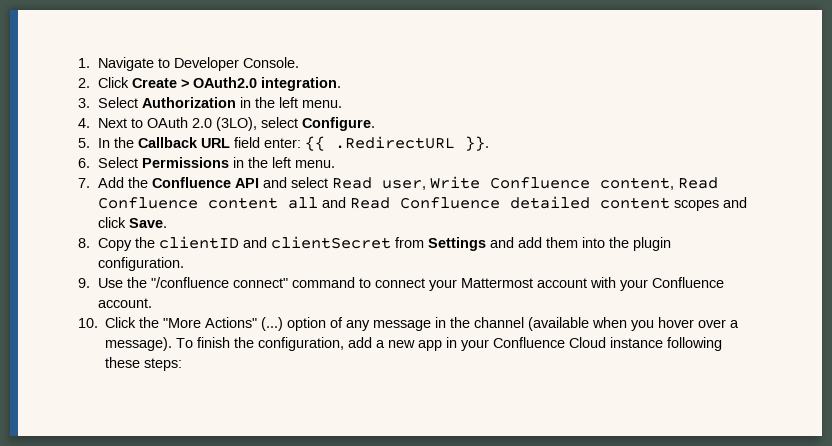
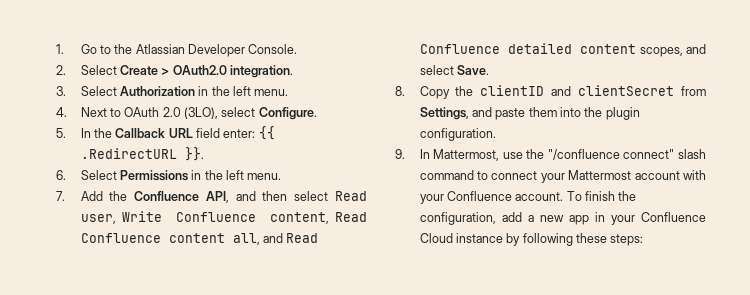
[97,57,170,71] Navigate to -> [80,44,185,54] Go to the Atlassian
[97,77,129,88] Click -> [80,65,117,75] Select
[234,177,287,188] API and -> [205,191,288,203] API, and then
[287,197,318,209] all -> [232,233,260,245] all,
[673,197,747,211] [97,217,126,228] scopes and click -> [639,44,706,57] [419,65,454,75] scopes, and select
[427,237,542,251] Settings and add -> [419,107,526,120] Settings, and paste
[97,278,123,288] Use -> [419,149,523,161] In Mattermost, use
(288, 283) none -> [678,149,706,159] slash
[78,317,740,331] [105,337,173,351] // 10. Click the "More Actions" (...) option of any message in the channel (available when you hover over a message). -> (564, 196) none
(664, 342) none -> [506,233,521,246] by

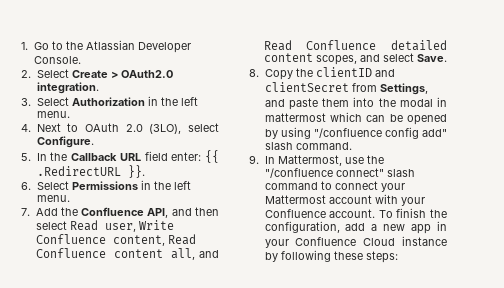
[605,107,640,120] [419,128,496,141] plugin configuration. -> [399,97,447,107] [264,112,447,125] [264,127,447,139] [264,142,352,150] modal in mattermost which can be opened by using "/confluence config add" slash command.

